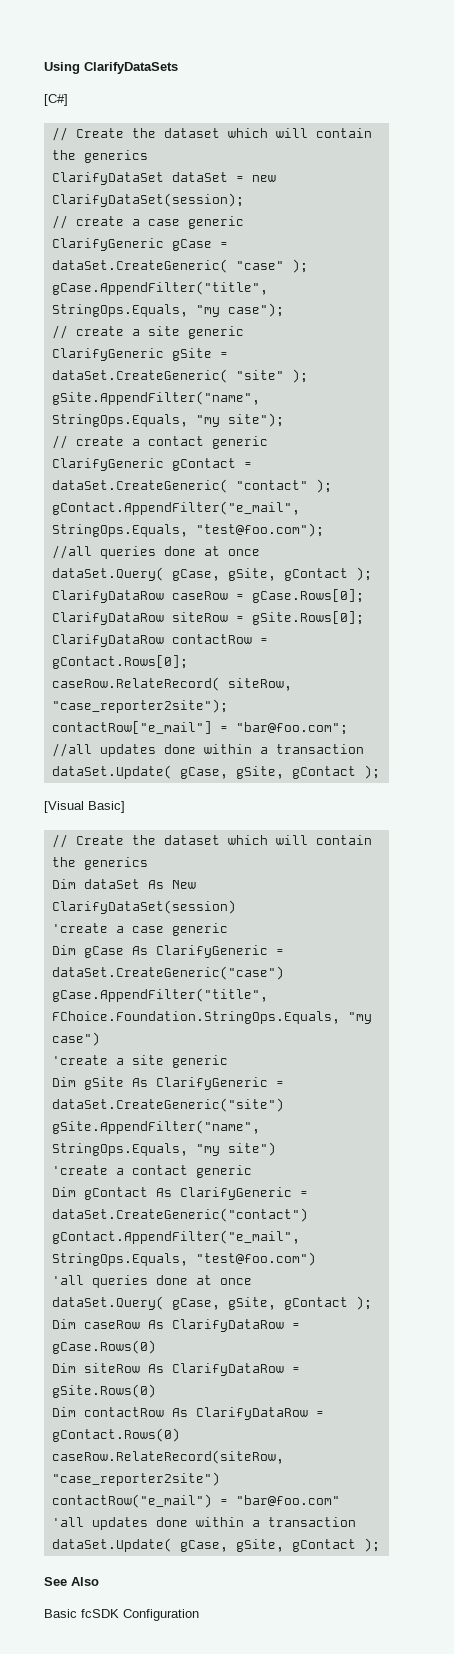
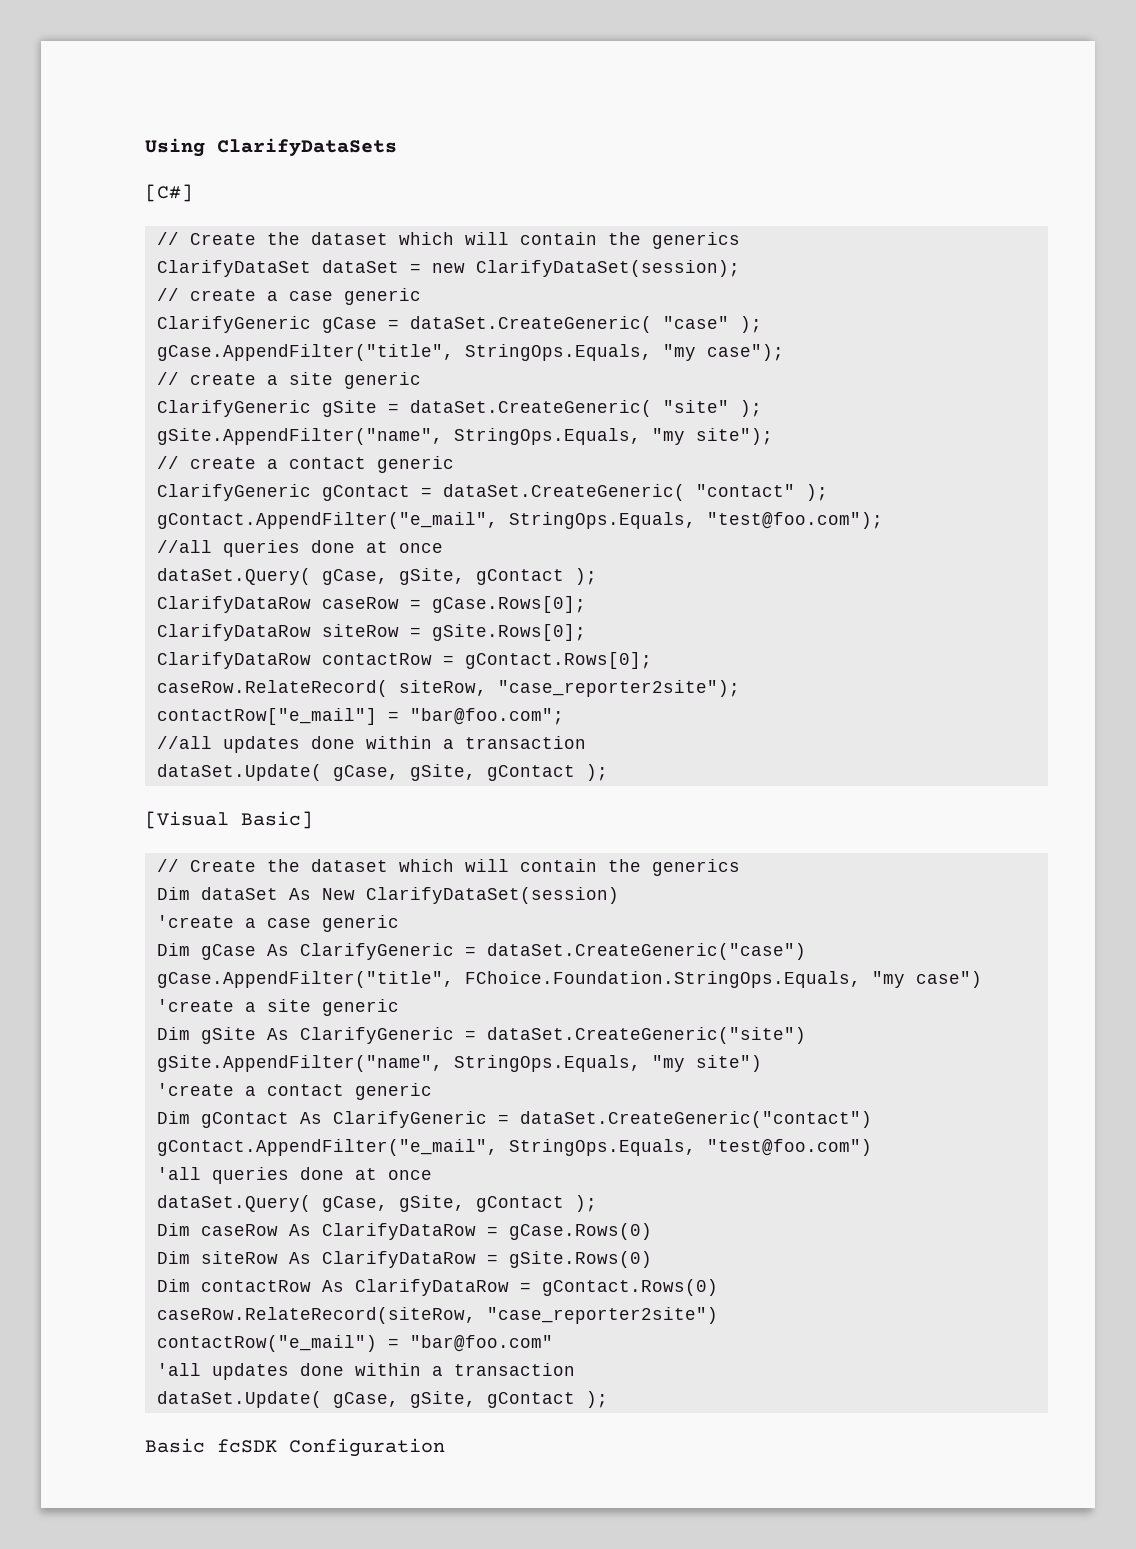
[44,1577,99,1586] // See Also -> (608, 1399) none

